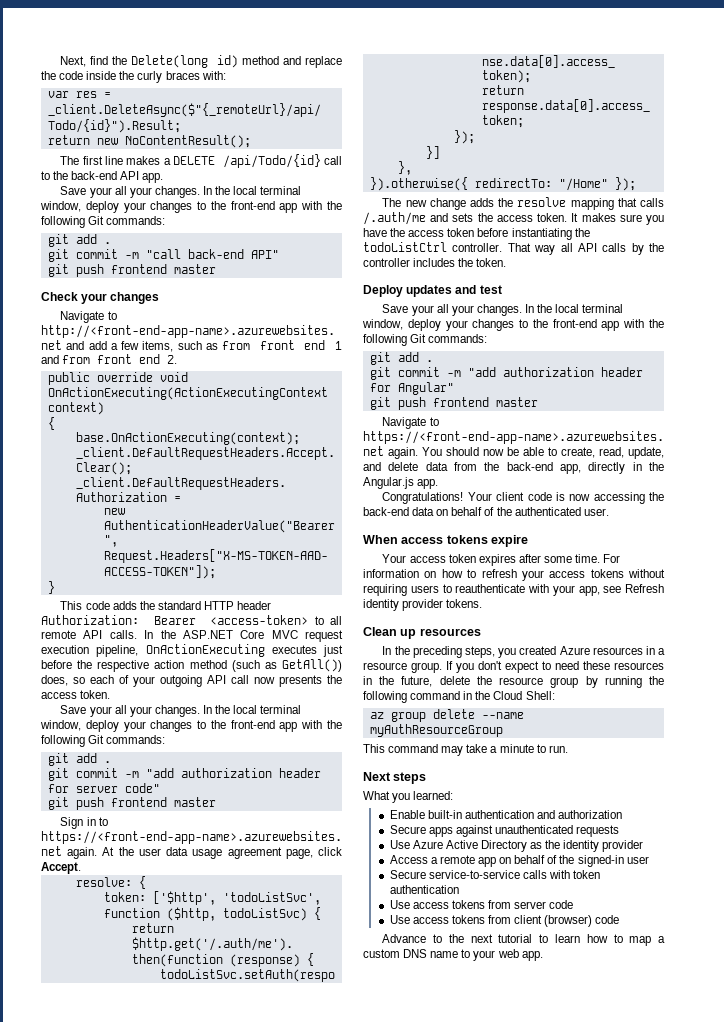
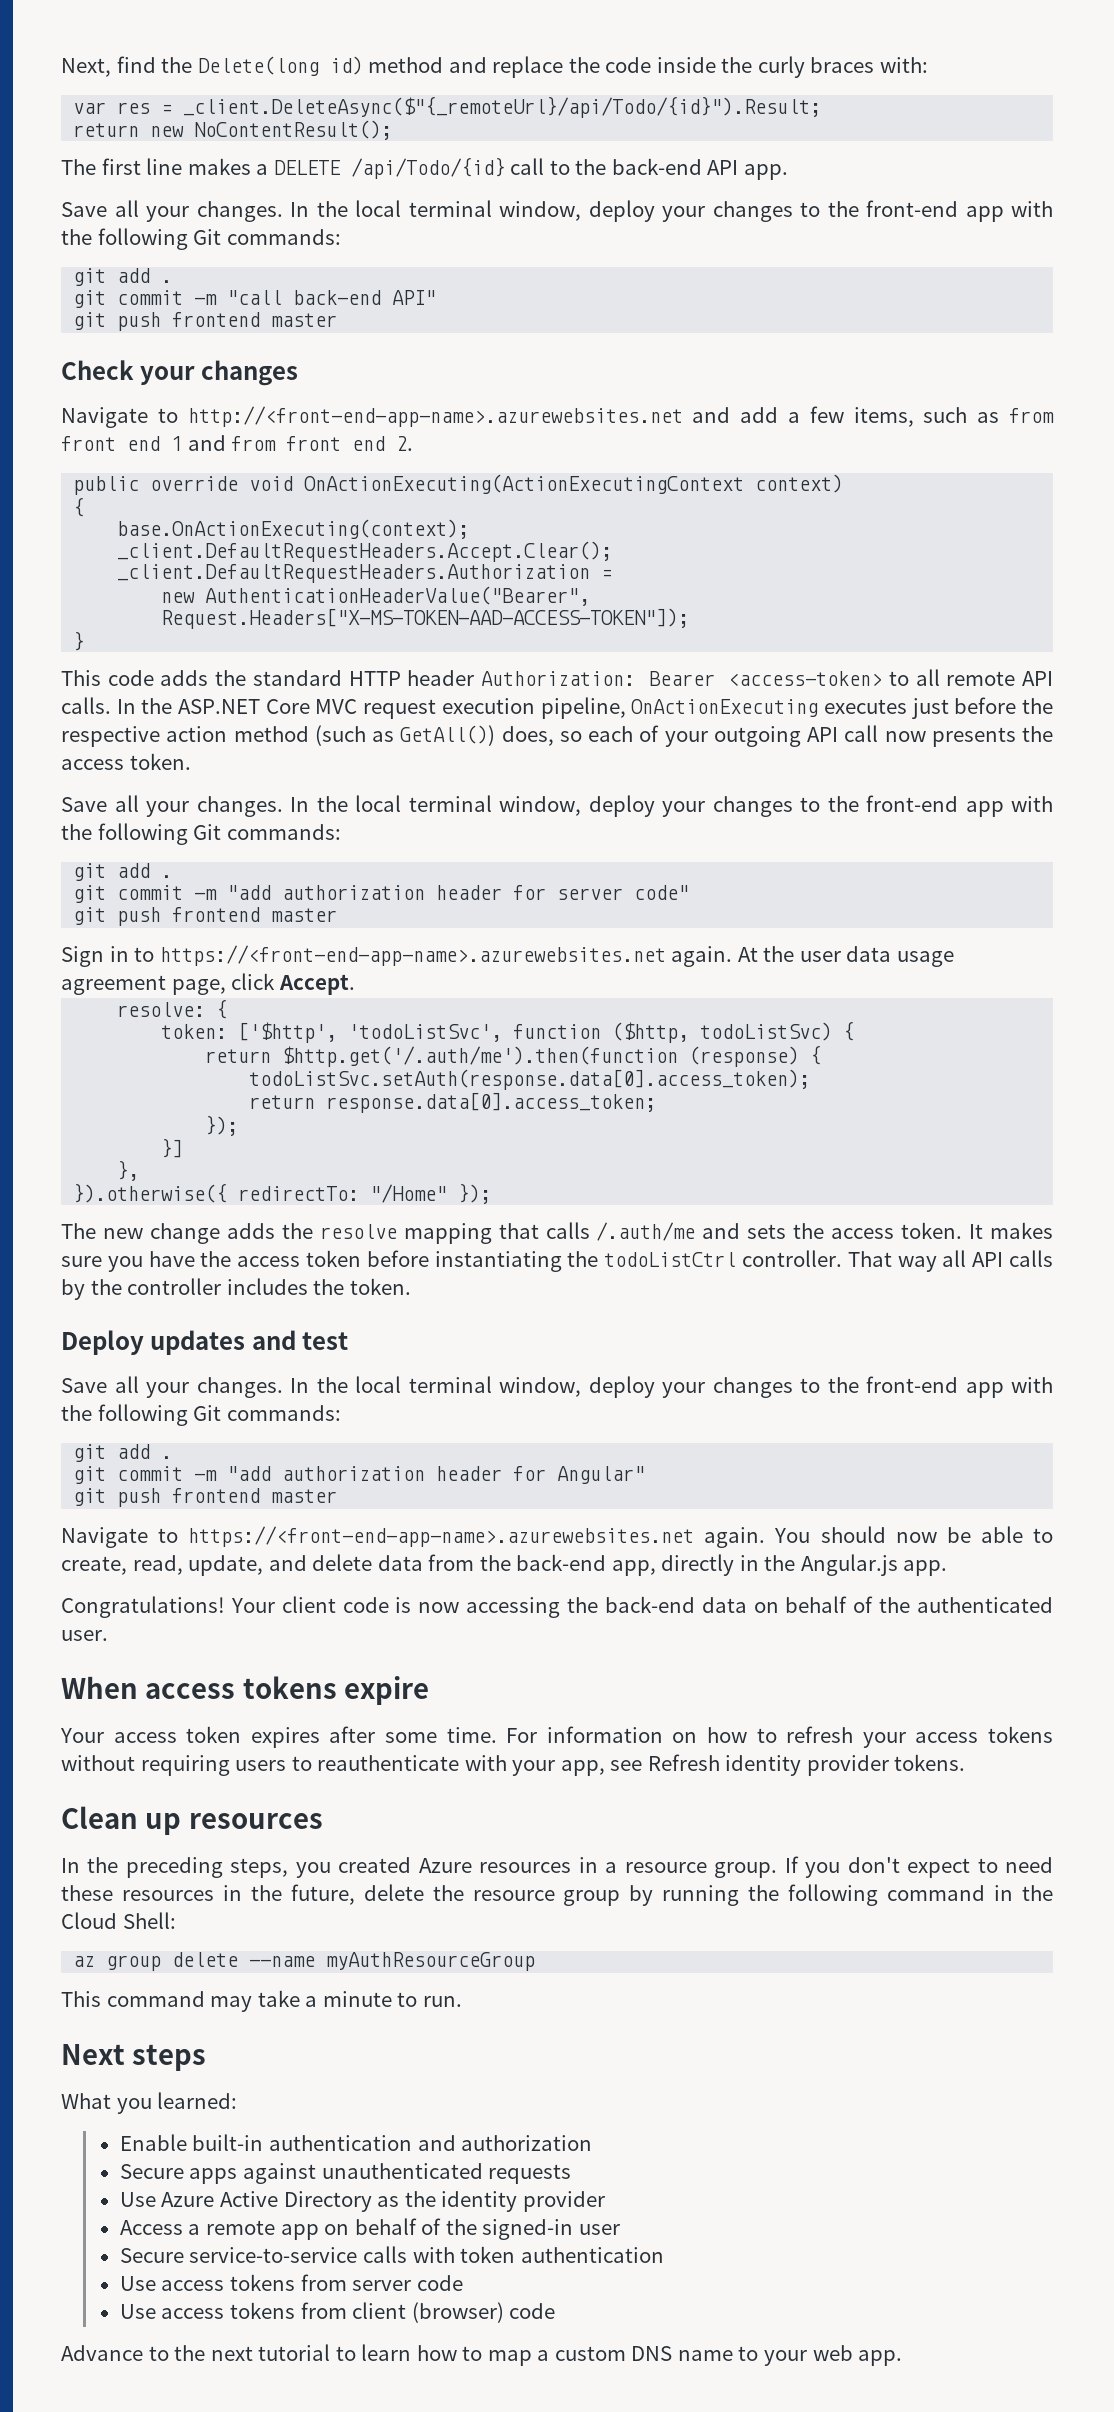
[89,187,112,198] your -> (107, 209) none
[89,706,112,717] your -> (107, 804) none
[411,305,434,316] your -> (107, 1385) none

